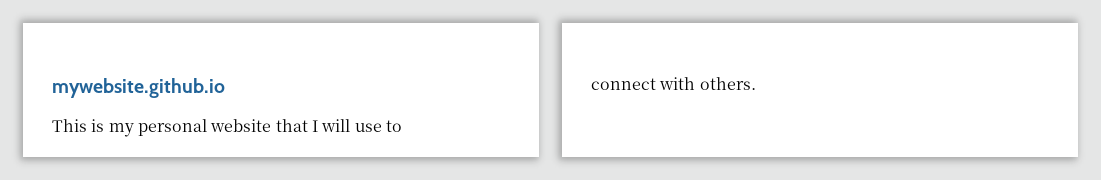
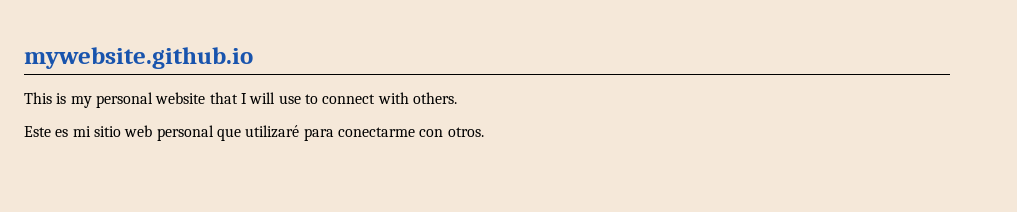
(756, 83) none -> [24,125,484,141] // Este es mi sitio web personal que utilizaré para conectarme con otros.

